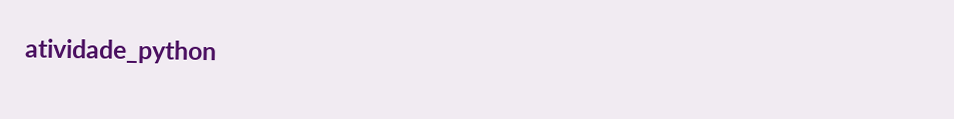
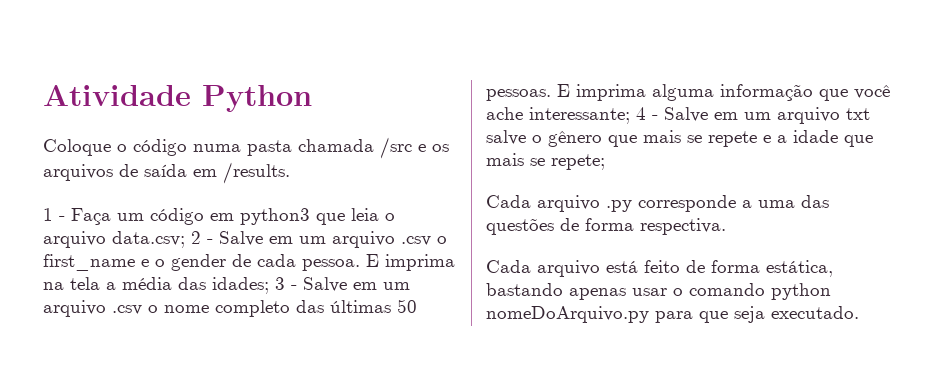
[24,38,217,65] atividade_python -> [43,85,312,112] [43,137,449,159] [43,162,290,184] [43,208,395,225] [43,231,447,248] [43,254,455,271] [43,277,410,294] [43,299,417,317] [486,84,890,101] [486,107,870,124] [486,130,873,147] [486,153,605,170] [486,195,829,212] [486,218,726,235] [486,260,833,277] [486,283,831,300] [486,306,859,323] Atividade Python // Coloque o código numa pasta chamada /src e os arquivos de saída em /results. // 1 - Faça um código em python3 que leia o arquivo data.csv; 2 - Salve em um arquivo .csv o first_name e o gender de cada pessoa. E imprima na tela a média das idades; 3 - Salve em um arquivo .csv o nome completo das últimas 50 pessoas. E imprima alguma informação que você ache interessante; 4 - Salve em um arquivo txt salve o gênero que mais se repete e a idade que mais se repete; // Cada arquivo .py corresponde a uma das questões de forma respectiva. // Cada arquivo está feito de forma estática, bastando apenas usar o comando python nomeDoArquivo.py para que seja executado.

